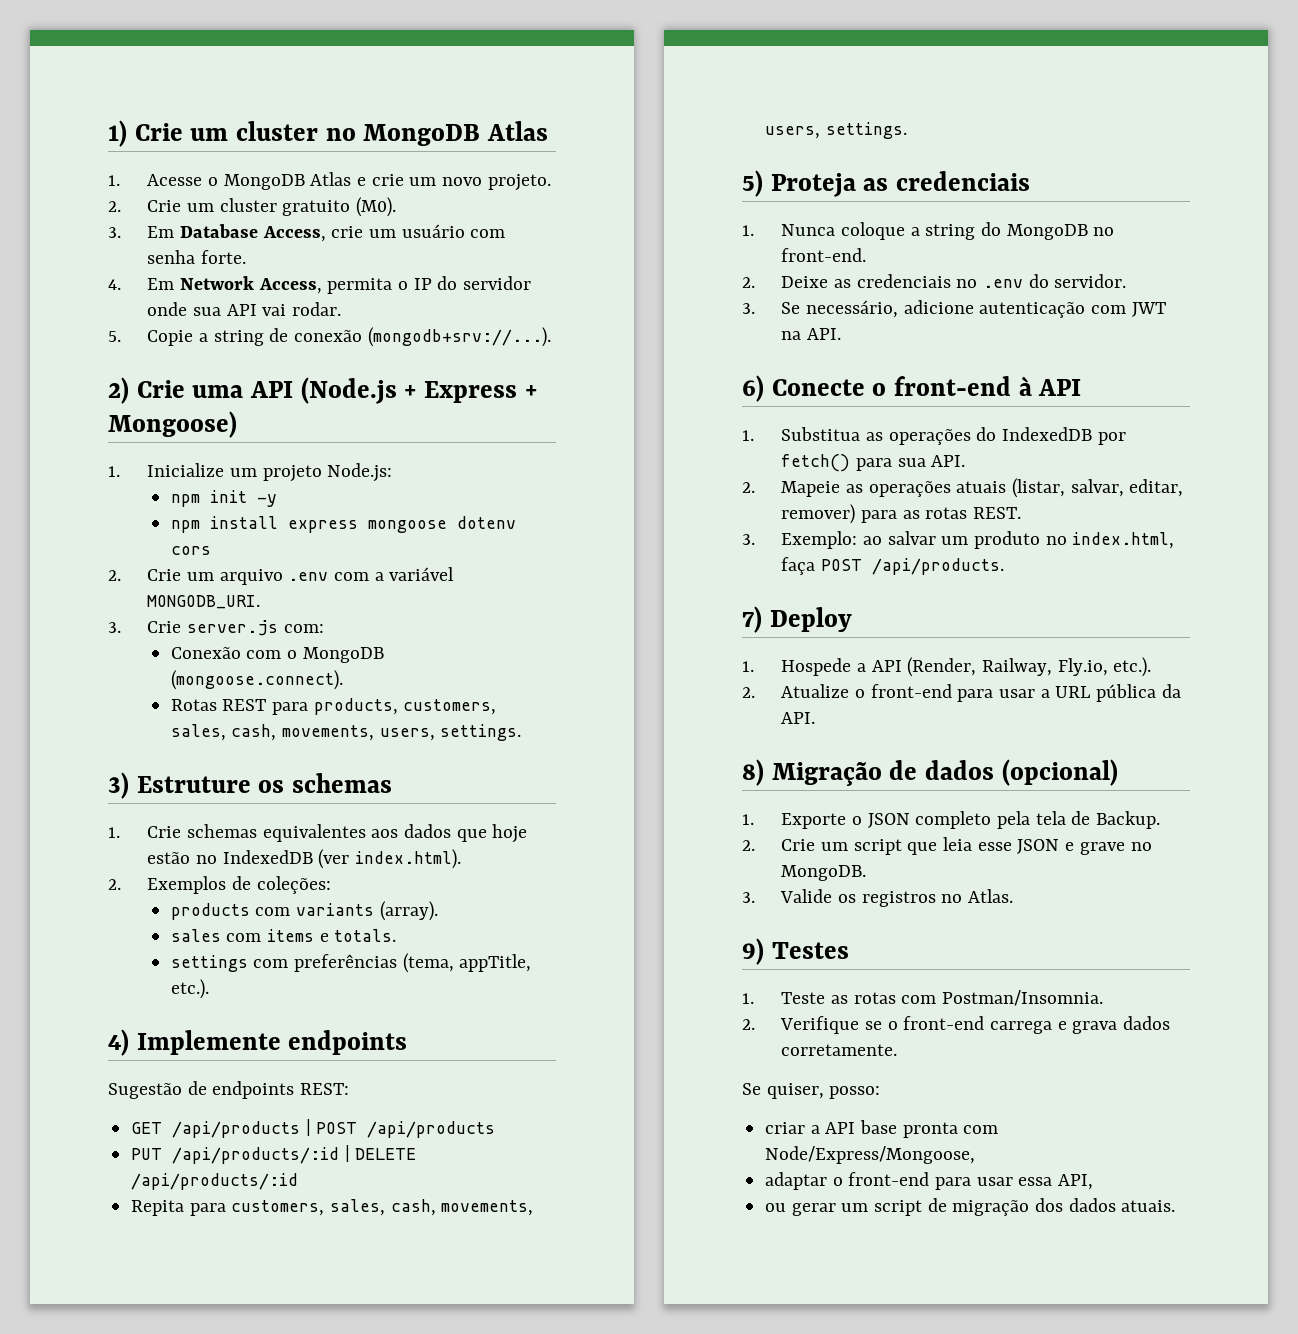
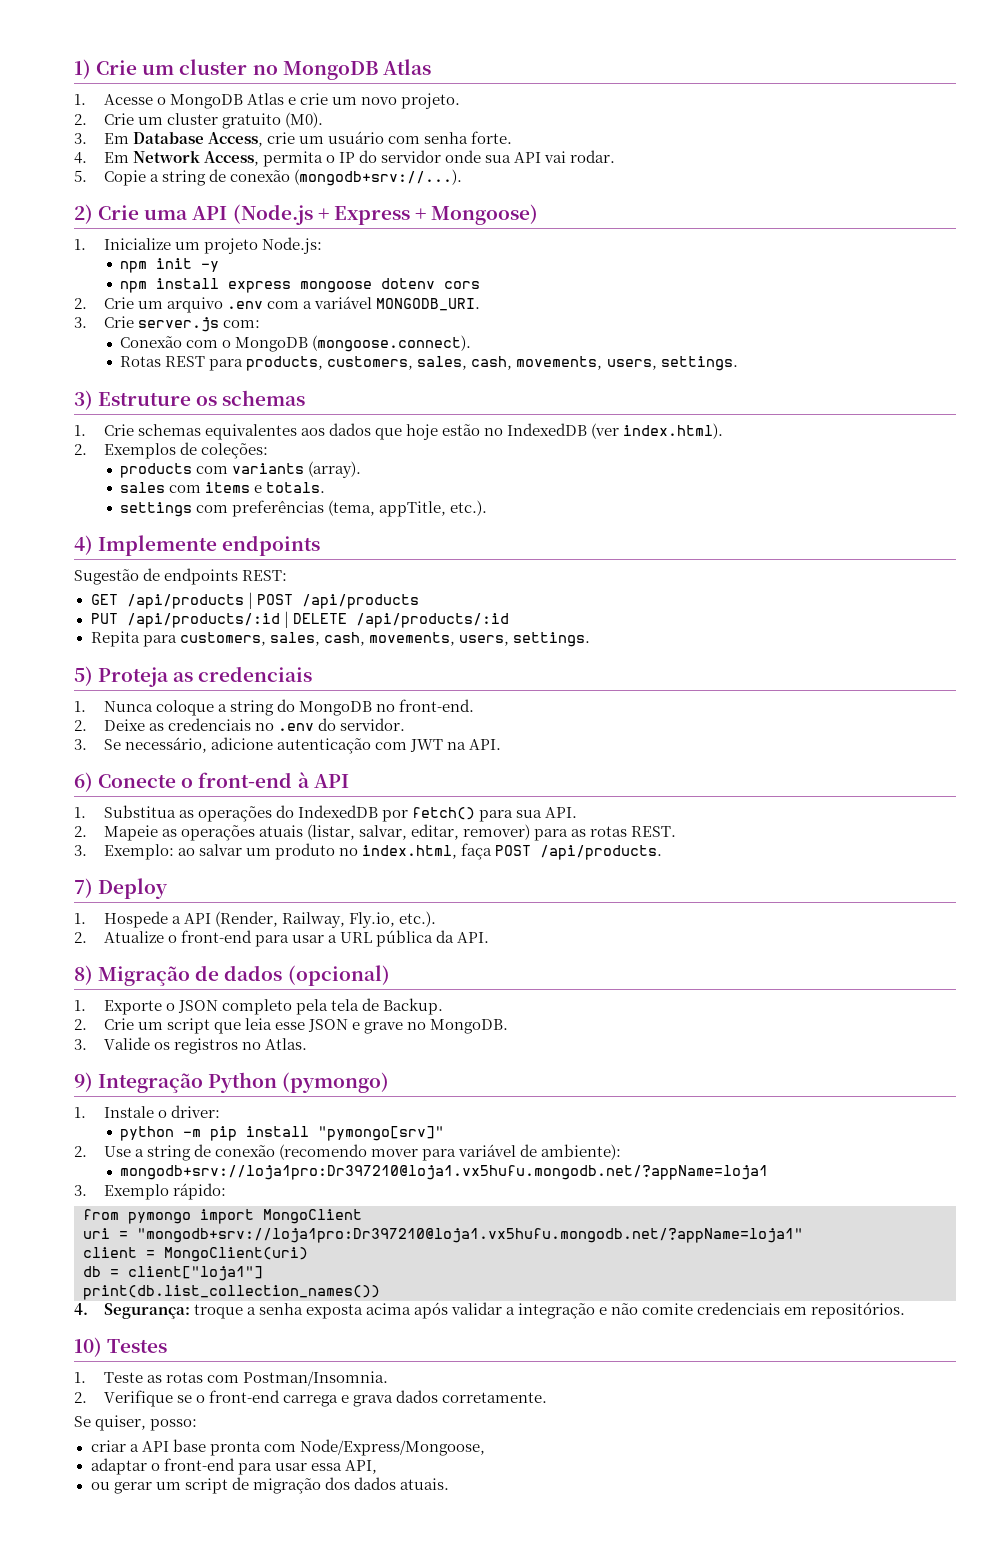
(764, 951) none -> [98,1072,390,1093] [74,1105,220,1118] [120,1126,445,1141] [74,1144,622,1161] [120,1165,769,1180] [74,1183,226,1200] [83,1209,362,1224] [83,1228,803,1243] [83,1247,308,1262] [83,1266,263,1281] [83,1285,380,1300] [74,1302,906,1319] [74,1337,102,1357] Integração Python (pymongo) // 1. Instale o driver: // python -m pip install "pymongo[srv]" // 2. Use a string de conexão (recomendo mover para variável de ambiente): // mongodb+srv://loja1pro:Dr397210@loja1.vx5hufu.mongodb.net/?appName=loja1 // 3. Exemplo rápido: // from pymongo import MongoClient // uri = "mongodb+srv://loja1pro:Dr397210@loja1.vx5hufu.mongodb.net/?appName=loja1" // client = MongoClient(uri) // db = client["loja1"] // print(db.list_collection_names()) // 4. Segurança: troque a senha exposta acima após validar a integração e não comite credenciais em repositórios. // 10)

